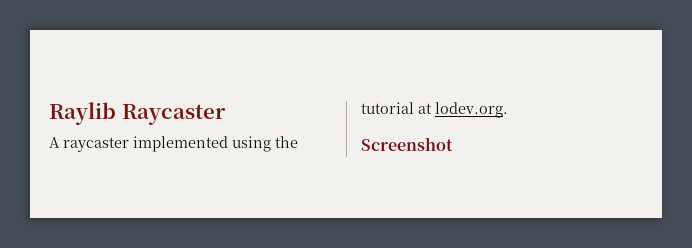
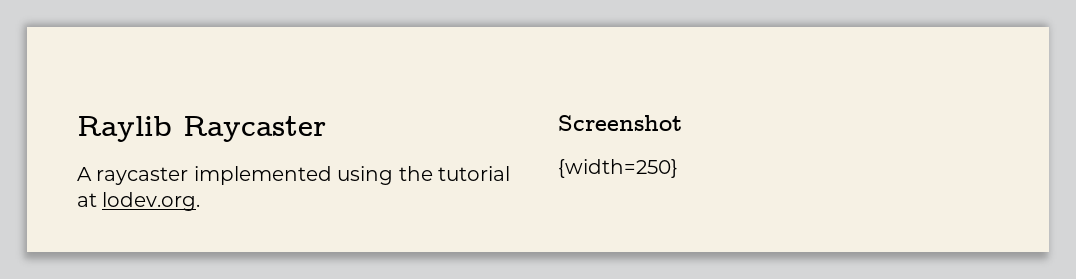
(453, 144) none -> [558,159,678,178] // {width=250}

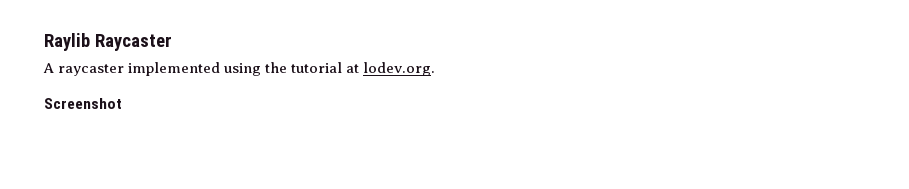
[558,159,678,178] // {width=250} -> (122, 103) none

